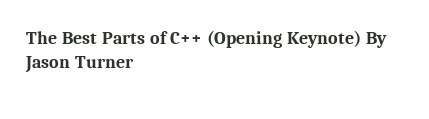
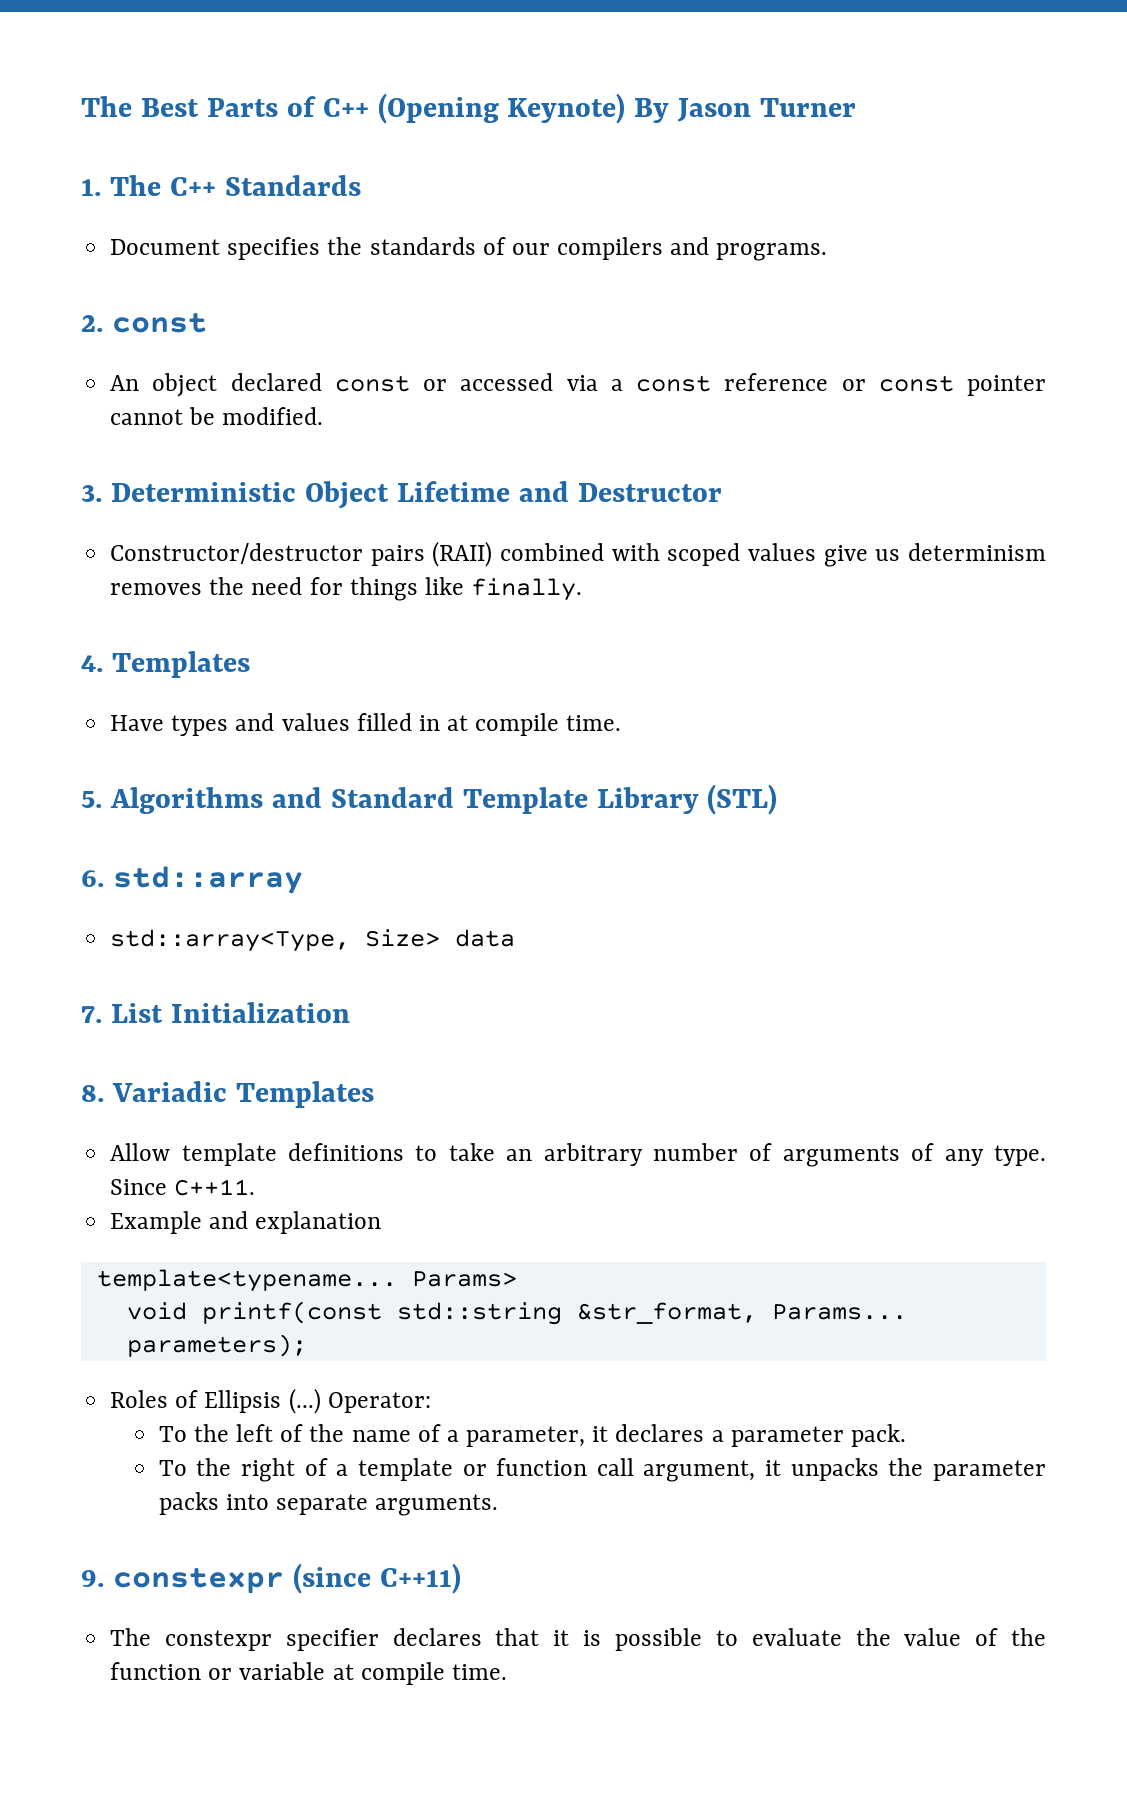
(134, 62) none -> [81,175,361,196] [110,237,828,261] [81,313,207,333] [110,373,1046,397] [110,407,324,425] [81,481,722,509] [110,541,1046,567] [110,577,583,601] [81,651,250,678] [110,713,622,736] [81,784,778,815] [81,866,303,894] [110,929,516,952] [81,1002,350,1023] [81,1081,374,1108] [110,1143,1047,1167] [110,1179,256,1196] [110,1211,382,1234] [96,1269,517,1292] [126,1301,907,1325] [126,1334,307,1357] [110,1388,431,1414] [158,1424,906,1447] [158,1458,1046,1482] [158,1492,499,1516] [81,1563,461,1594] [110,1628,1047,1651] [110,1662,507,1685] // 1. The C++ Standards // Document specifies the standards of our compilers and programs. // 2. const // An object declared const or accessed via a const reference or const pointer cannot be modified. // 3. Deterministic Object Lifetime and Destructor // Constructor/destructor pairs (RAII) combined with scoped values give us determinism removes the need for things like finally. // 4. Templates // Have types and values filled in at compile time. // 5. Algorithms and Standard Template Library (STL) // 6. std::array // std::array<Type, Size> data // 7. List Initialization // 8. Variadic Templates // Allow template definitions to take an arbitrary number of arguments of any type. Since C++11. // Example and explanation // template<typename... Params> // void printf(const std::string &str_format, Params... parameters); // Roles of Ellipsis (...) Operator: // To the left of the name of a parameter, it declares a parameter pack. // To the right of a template or function call argument, it unpacks the parameter packs into separate arguments. // 9. constexpr (since C++11) // The constexpr specifier declares that it is possible to evaluate the value of the function or variable at compile time.

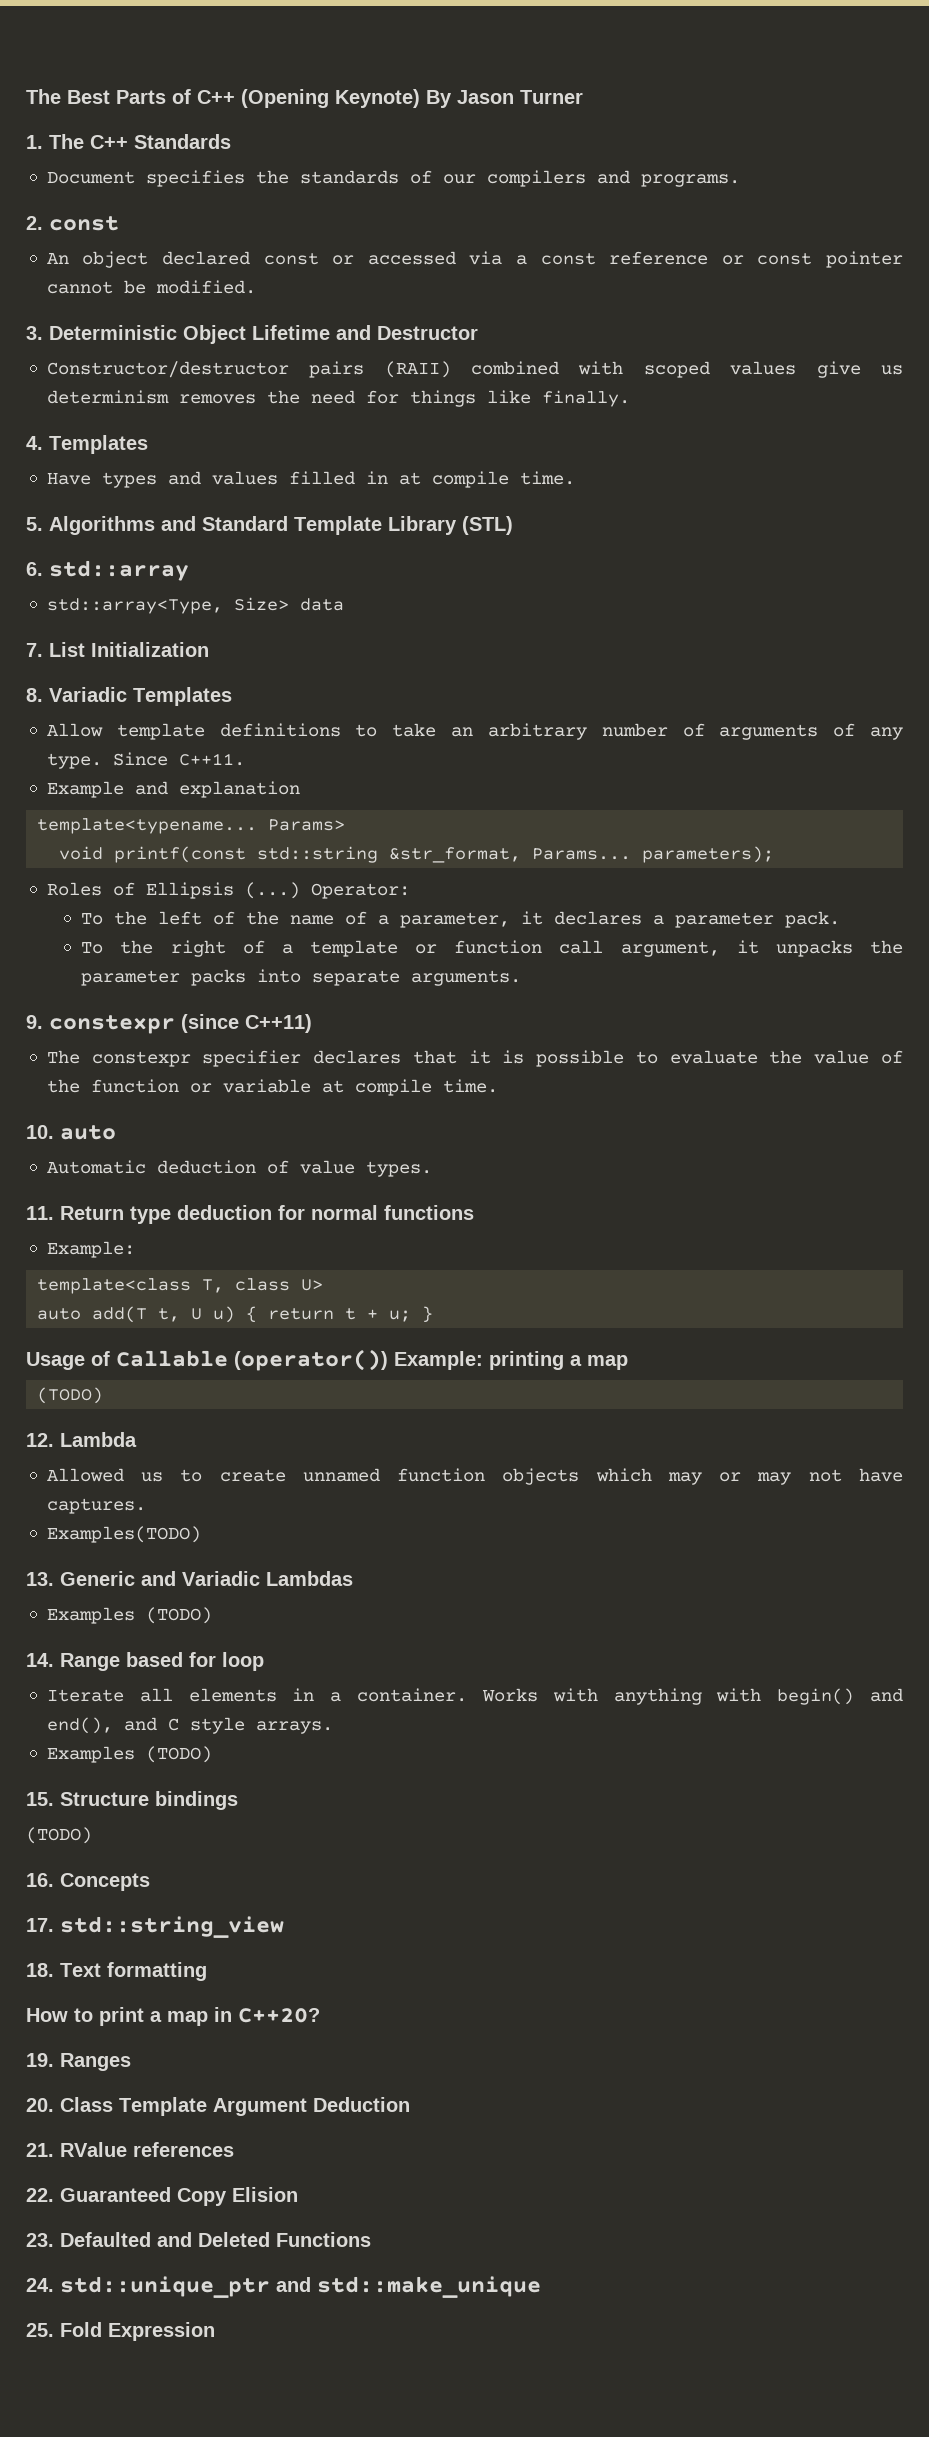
(507, 1672) none -> [26,1125,116,1140] [46,1160,432,1177] [26,1205,474,1224] [46,1241,135,1258] [37,1278,324,1294] [37,1306,434,1323] [26,1349,628,1371] [37,1387,104,1404] [26,1432,137,1447] [46,1468,903,1485] [46,1498,146,1514] [46,1526,201,1543] [26,1571,353,1586] [46,1607,212,1624] [26,1652,264,1671] [46,1688,904,1705] [46,1717,333,1734] [46,1746,212,1763] [26,1791,238,1810] [26,1827,92,1844] [26,1873,150,1891] [26,1916,284,1938] [26,1962,207,1981] [26,2007,320,2026] [26,2053,131,2071] [26,2097,410,2116] [26,2142,234,2157] [26,2187,298,2206] [26,2232,371,2247] [26,2276,541,2298] [26,2322,215,2341] // 10. auto // Automatic deduction of value types. // 11. Return type deduction for normal functions // Example: // template<class T, class U> // auto add(T t, U u) { return t + u; } // Usage of Callable (operator()) Example: printing a map // (TODO) // 12. Lambda // Allowed us to create unnamed function objects which may or may not have captures. // Examples(TODO) // 13. Generic and Variadic Lambdas // Examples (TODO) // 14. Range based for loop // Iterate all elements in a container. Works with anything with begin() and end(), and C style arrays. // Examples (TODO) // 15. Structure bindings // (TODO) // 16. Concepts // 17. std::string_view // 18. Text formatting // How to print a map in C++20? // 19. Ranges // 20. Class Template Argument Deduction // 21. RValue references // 22. Guaranteed Copy Elision // 23. Defaulted and Deleted Functions // 24. std::unique_ptr and std::make_unique // 25. Fold Expression

